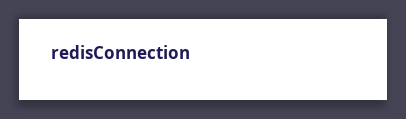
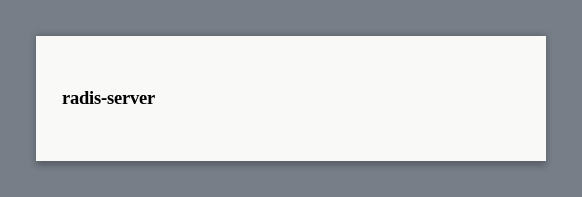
[51,45,190,59] redisConnection -> [62,91,155,104] radis-server

